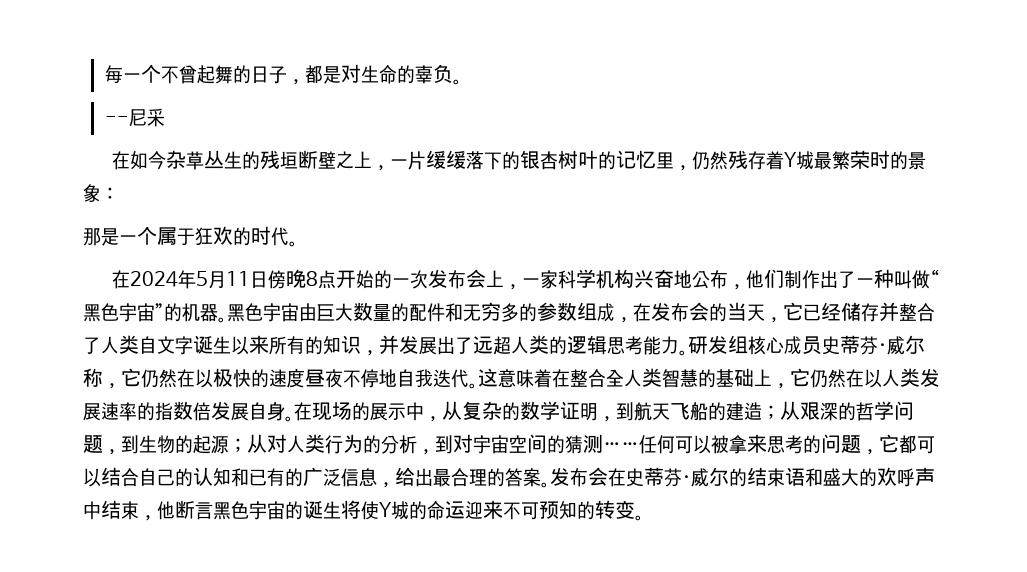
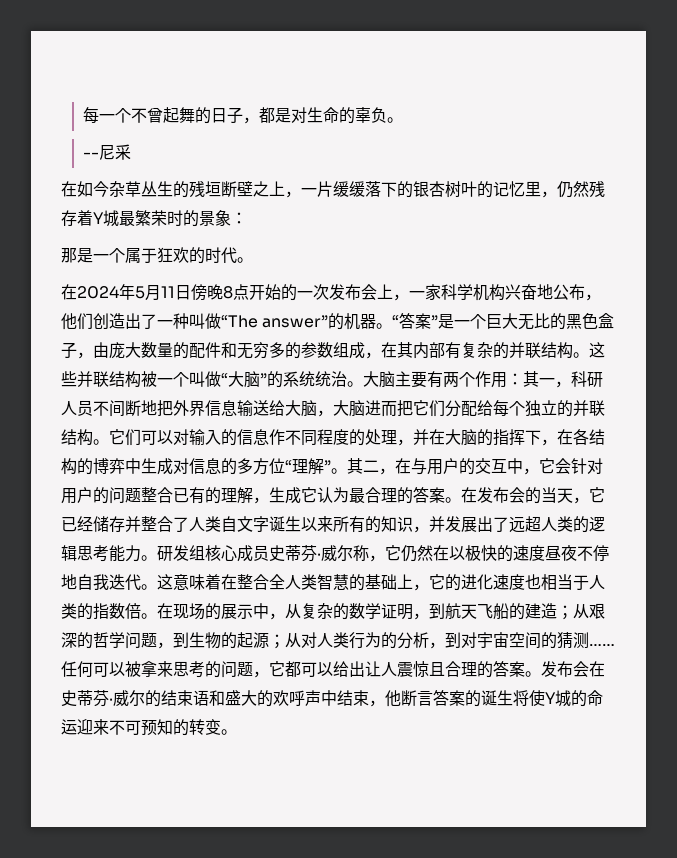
[783,270,820,289] 制作 -> [93,313,125,330] 创造
[929,269,939,286] [83,303,335,323] “黑色宇宙”的机器。黑色宇宙由巨 -> [221,313,615,330] [61,342,125,359] “The answer”的机器。“答案”是一个巨大无比的黑色盒子，由庞
(651, 312) none -> [397,342,605,359] [61,371,603,388] [61,400,605,417] [61,429,605,446] [61,458,603,475] [61,487,477,504] 其内部有复杂的并联结构。这些并联结构被一个叫做“大脑”的系统统治。大脑主要有两个作用：其一，科研人员不间断地把外界信息输送给大脑，大脑进而把它们分配给每个独立的并联结构。它们可以对输入的信息作不同程度的处理，并在大脑的指挥下，在各结构的博弈中生成对信息的多方位“理解”。其二，在与用户的交互中，它会针对用户的问题整合已有的理解，生成它认为最合理的答案。在
[810,368,940,388] [83,401,285,421] 仍然在以人类发展速率的指数倍发展自身 -> [445,574,605,591] [61,603,141,620] 的进化速度也相当于人类的指数倍
[101,467,451,488] 结合自己的认知和已有的广泛信息，给出最 -> [333,661,445,677] 给出让人震惊且
[213,501,285,520] 黑色宇宙 -> [433,690,465,706] 答案

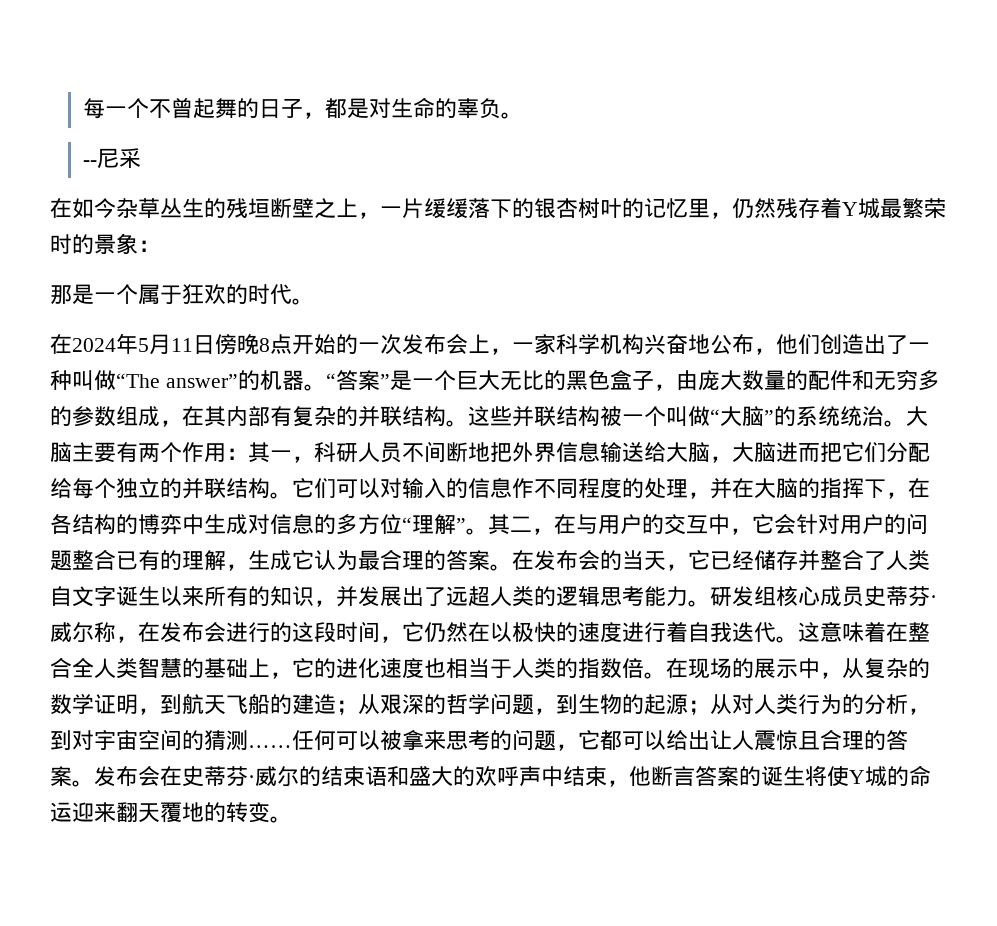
(385, 558) none -> [138,621,402,643] 在发布会进行的这段时间，
[545,545,609,561] [61,574,77,590] 昼夜不停地 -> [622,622,688,643] 进行着
[109,719,173,736] 不可预知 -> [116,802,204,823] 翻天覆地

